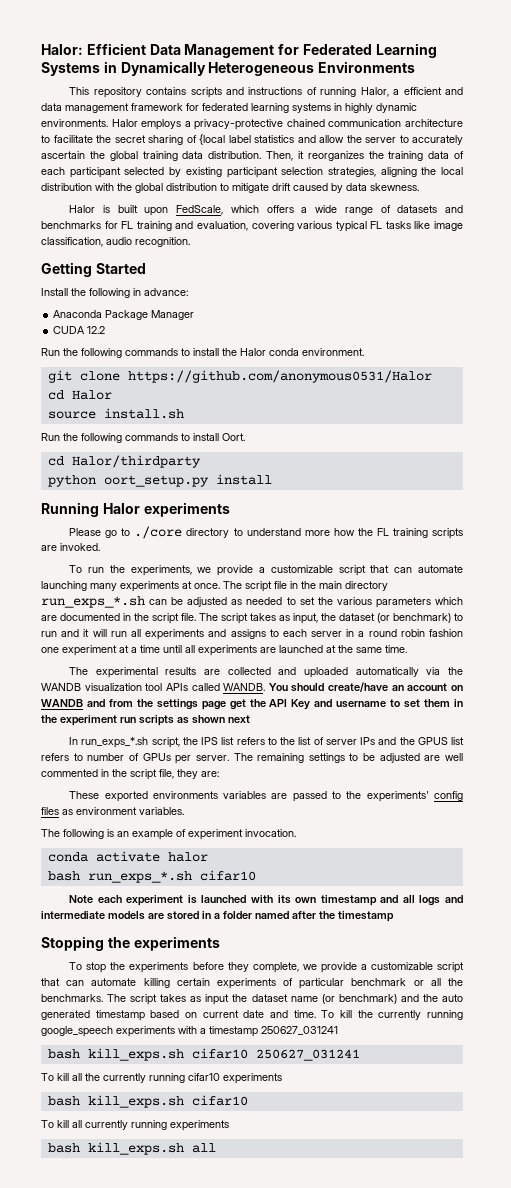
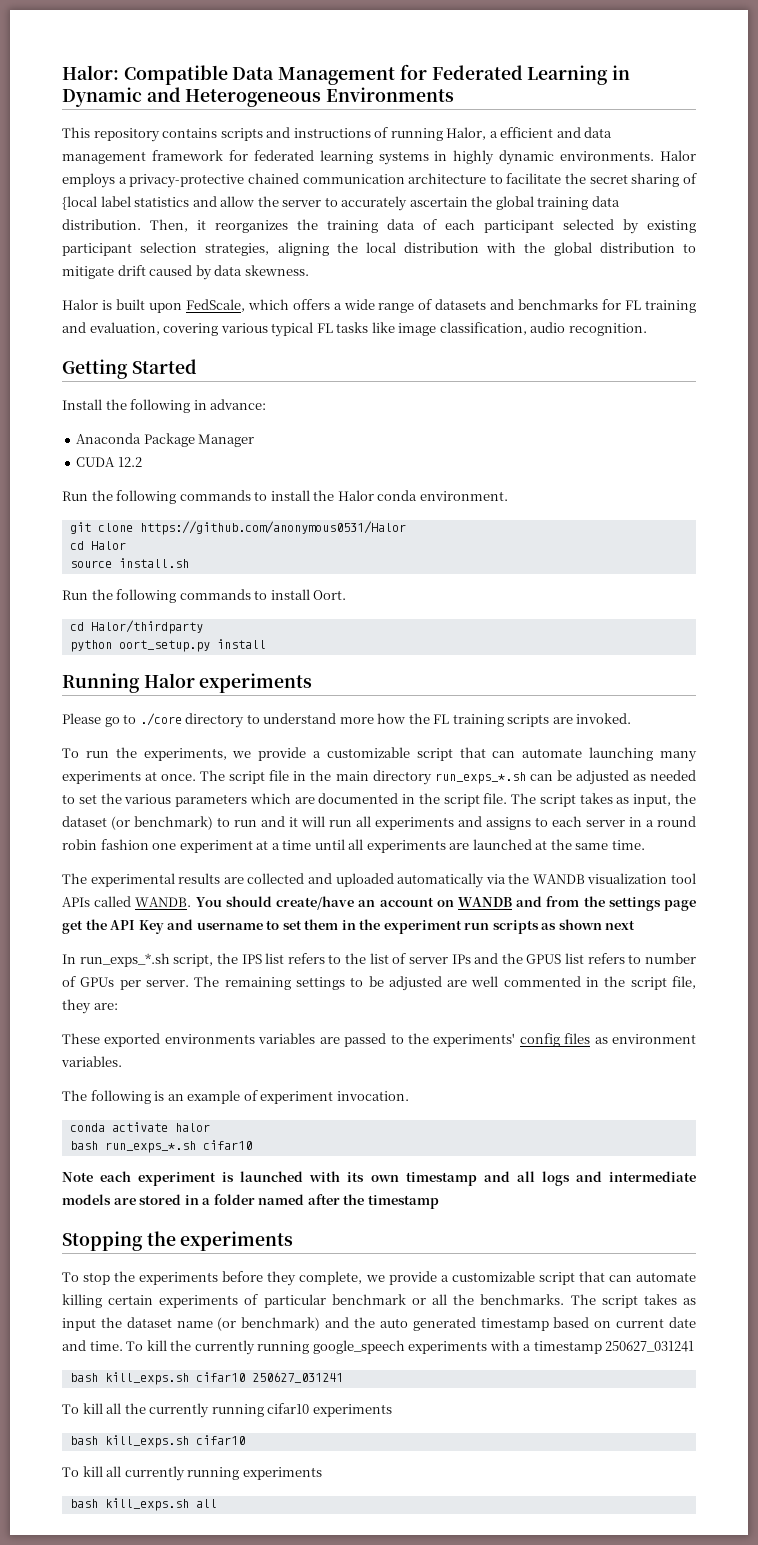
[86,43,146,55] Efficient -> [123,65,228,85] Compatible
[41,61,206,76] Systems in Dynamically -> [612,65,631,80] [62,87,181,107] in Dynamic and

